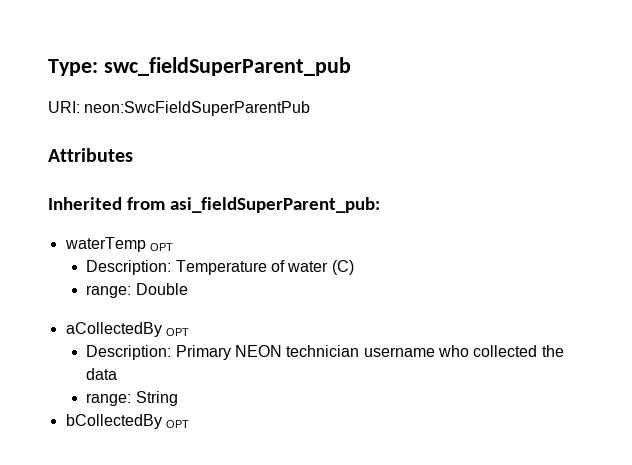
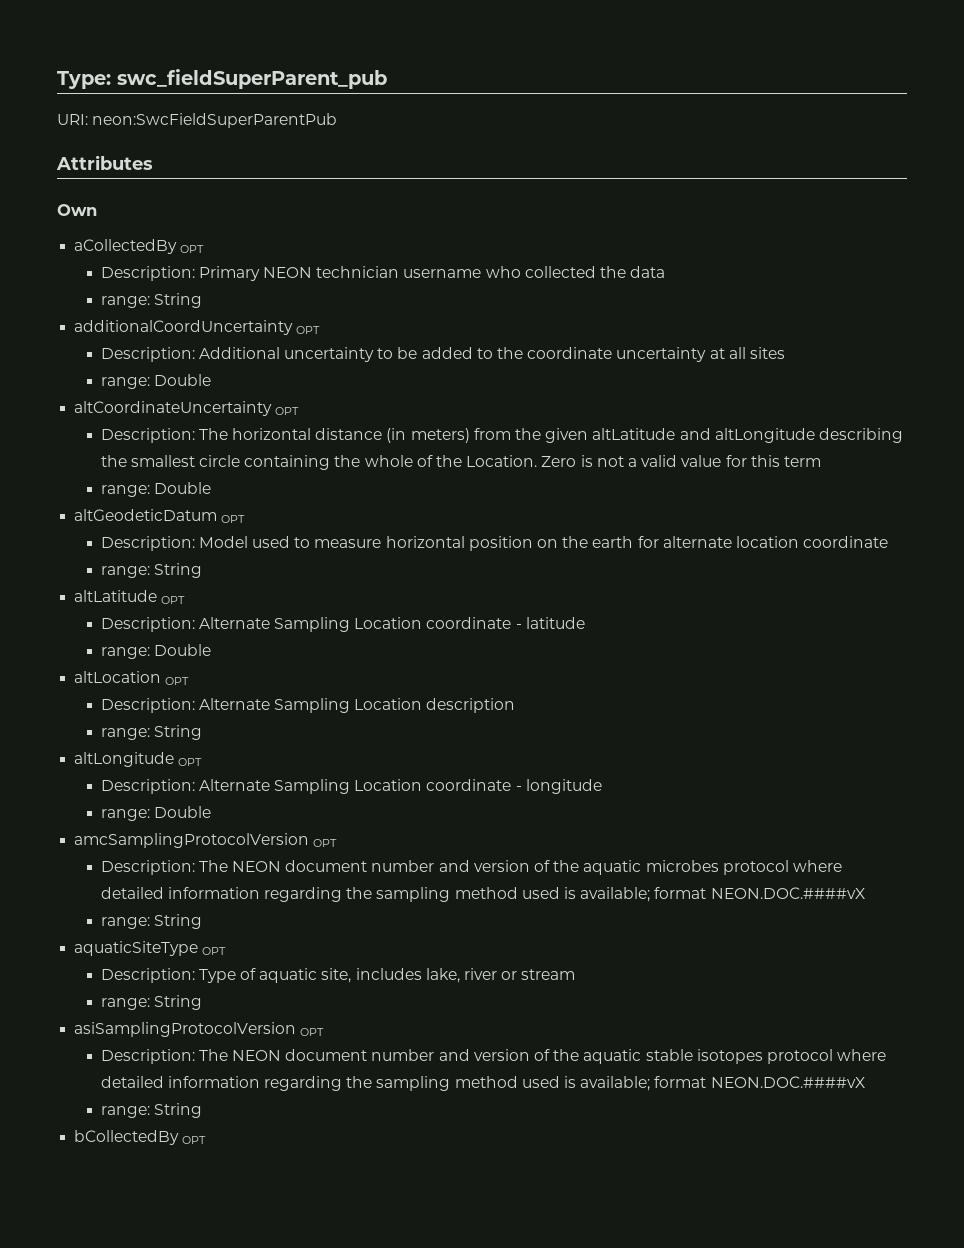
[48,197,380,213] [64,237,173,252] [86,260,354,275] [86,283,188,298] Inherited from asi_fieldSuperParent_pub: // waterTemp OPT // Description: Temperature of water (C) // range: Double -> [57,204,97,216] Own
(178, 398) none -> [74,320,321,335] [100,347,785,362] [100,374,211,389] [74,401,300,416] [100,428,903,443] [100,455,821,470] [100,482,211,497] [74,509,246,523] [100,536,889,551] [100,563,202,578] [74,590,186,604] [100,617,585,632] [100,644,211,659] [74,671,190,685] [100,698,516,713] [100,725,202,740] [74,752,203,767] [100,779,602,794] [100,806,211,821] [74,833,338,848] [100,860,842,875] [100,887,865,902] [100,914,202,929] [74,941,227,956] [100,968,576,983] [100,995,202,1010] [74,1022,325,1037] [100,1049,887,1064] [100,1076,865,1091] [100,1103,202,1118] // additionalCoordUncertainty OPT // Description: Additional uncertainty to be added to the coordinate uncertainty at all sites // range: Double // altCoordinateUncertainty OPT // Description: The horizontal distance (in meters) from the given altLatitude and altLongitude describing the smallest circle containing the whole of the Location. Zero is not a valid value for this term // range: Double // altGeodeticDatum OPT // Description: Model used to measure horizontal position on the earth for alternate location coordinate // range: String // altLatitude OPT // Description: Alternate Sampling Location coordinate - latitude // range: Double // altLocation OPT // Description: Alternate Sampling Location description // range: String // altLongitude OPT // Description: Alternate Sampling Location coordinate - longitude // range: Double // amcSamplingProtocolVersion OPT // Description: The NEON document number and version of the aquatic microbes protocol where detailed information regarding the sampling method used is available; format NEON.DOC.####vX // range: String // aquaticSiteType OPT // Description: Type of aquatic site, includes lake, river or stream // range: String // asiSamplingProtocolVersion OPT // Description: The NEON document number and version of the aquatic stable isotopes protocol where detailed information regarding the sampling method used is available; format NEON.DOC.####vX // range: String

